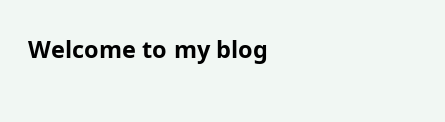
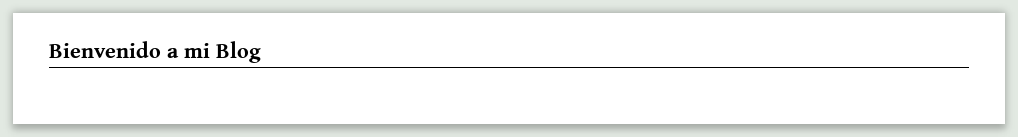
[28,40,269,64] Welcome to my blog -> [49,41,261,63] Bienvenido a mi Blog

